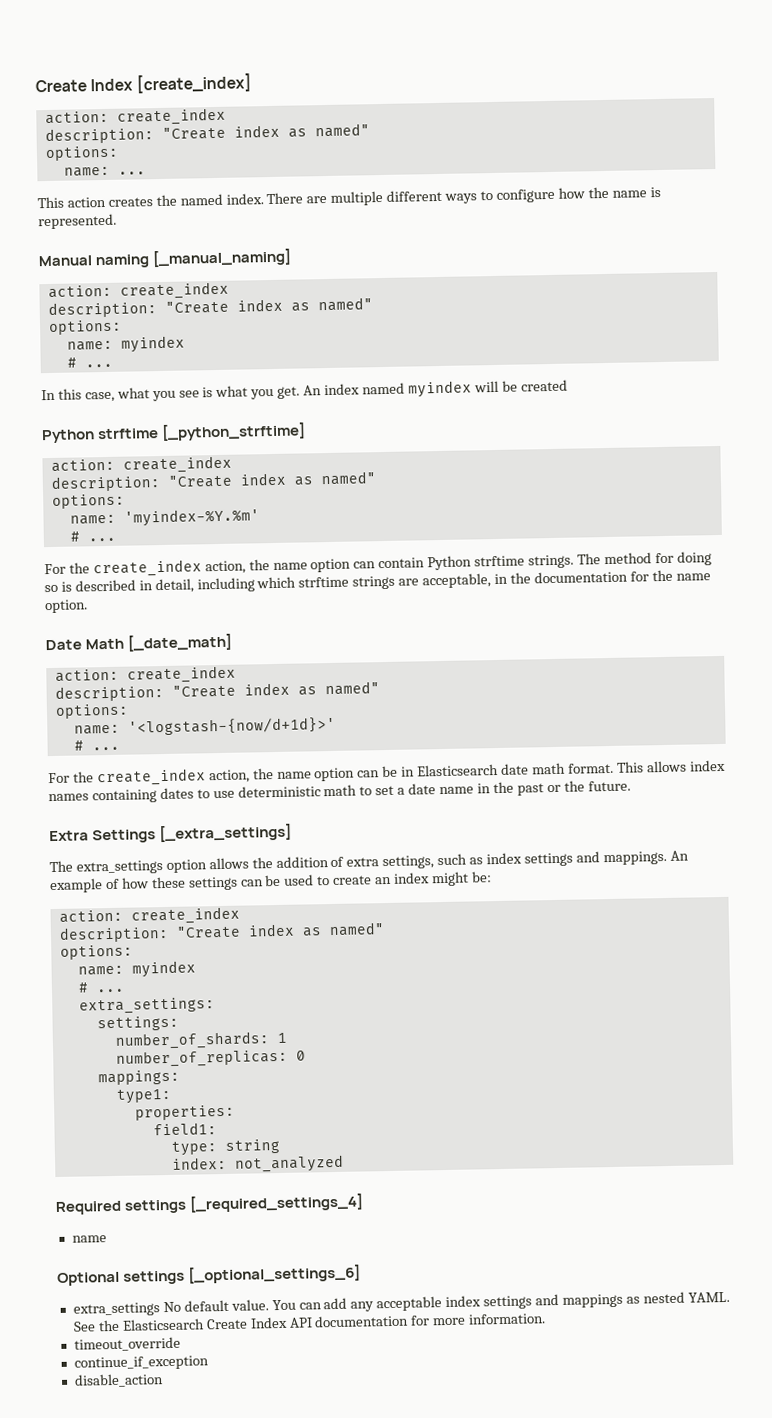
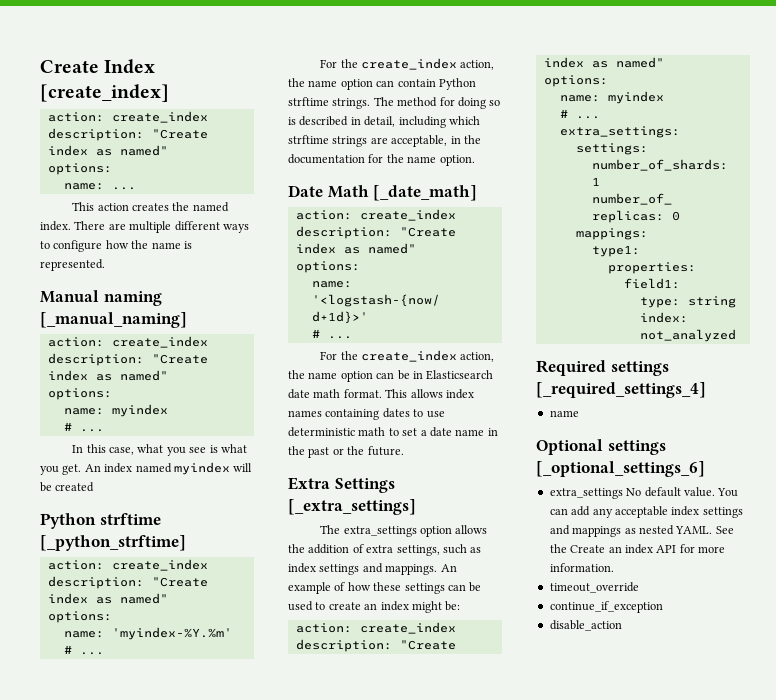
[121,1314,410,1331] Elasticsearch Create Index API documentation -> [570,544,677,554] Create an index API

